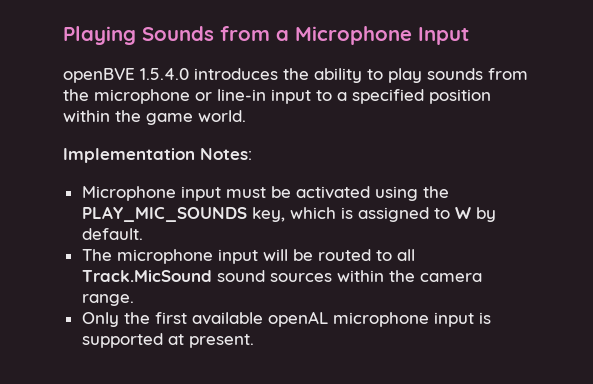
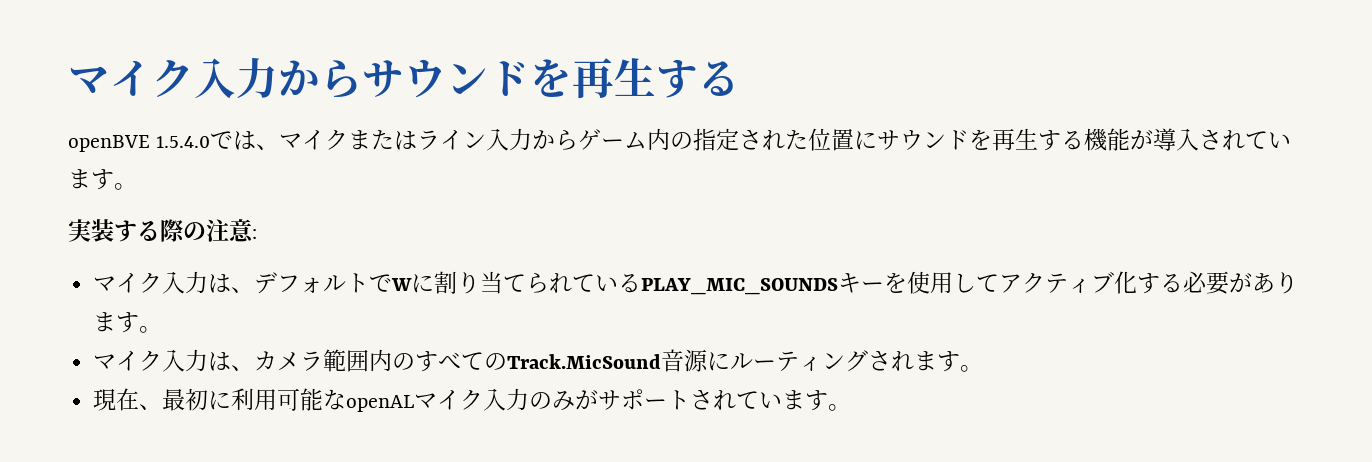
[63,26,469,45] [63,68,528,83] [63,89,491,104] [63,110,246,125] [63,148,252,163] [81,186,449,201] [81,206,496,222] [81,228,143,240] [81,249,415,264] [81,270,482,282] [81,294,134,306] [81,311,491,327] [81,333,254,348] Playing Sounds from a Microphone Input // openBVE 1.5.4.0 introduces the ability to play sounds from the microphone or line-in input to a specified position within the game world. // Implementation Notes: // Microphone input must be activated using the PLAY_MIC_SOUNDS key, which is assigned to W by default. // The microphone input will be routed to all Track.MicSound sound sources within the camera range. // Only the first available openAL microphone input is supported at present. -> [68,57,740,99] [68,128,1292,152] [68,169,137,190] [68,219,257,243] [93,271,1299,295] [93,312,163,333] [93,349,984,372] [93,388,852,412] マイク入力からサウンドを再生する // openBVE 1.5.4.0では、マイクまたはライン入力からゲーム内の指定された位置にサウンドを再生する機能が導入されています。 // 実装する際の注意: // マイク入力は、デフォルトでWに割り当てられているPLAY_MIC_SOUNDSキーを使用してアクティブ化する必要があります。 // マイク入力は、カメラ範囲内のすべてのTrack.MicSound音源にルーティングされます。 // 現在、最初に利用可能なopenALマイク入力のみがサポートされています。

